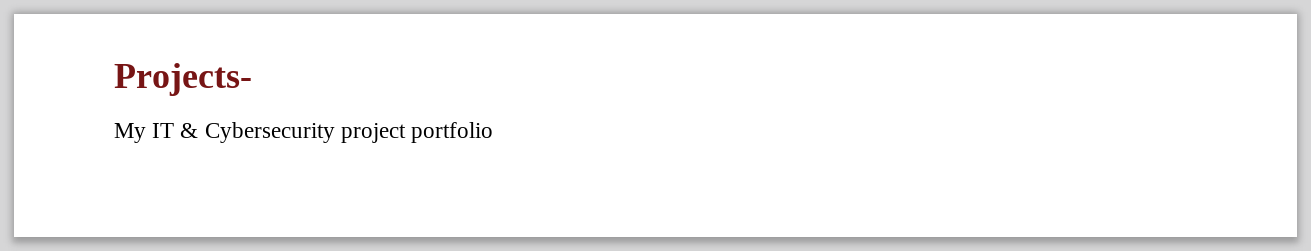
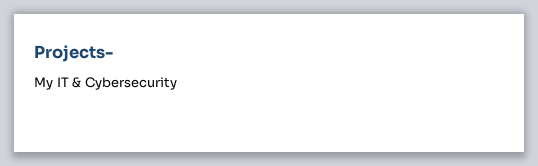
[340,122,494,143] project portfolio -> (177, 83) none

